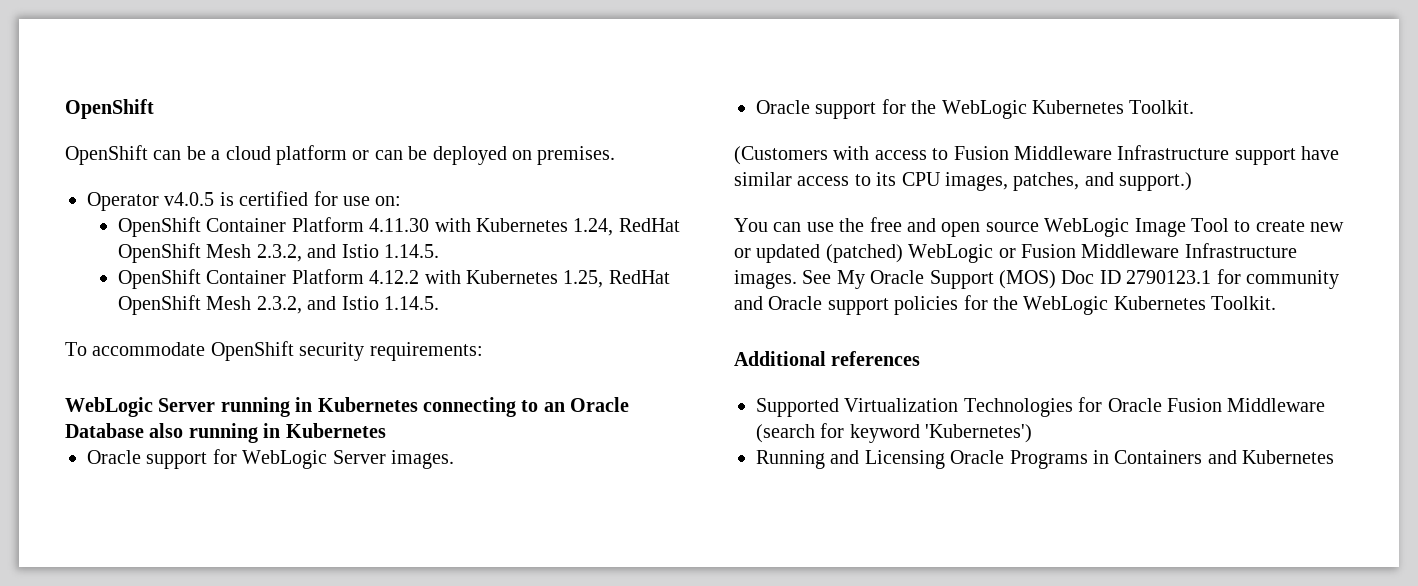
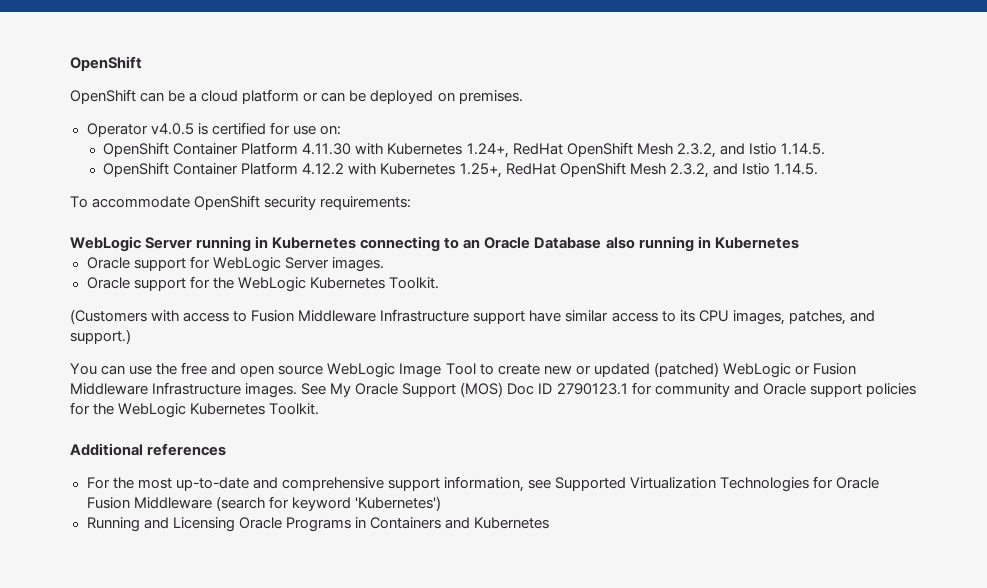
[573,218,614,236] 1.24, -> [466,143,509,158] 1.24+,
[563,270,604,288] 1.25, -> [459,163,502,178] 1.25+,
(921, 358) none -> [86,476,551,492] For the most up-to-date and comprehensive support information, see

